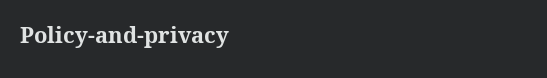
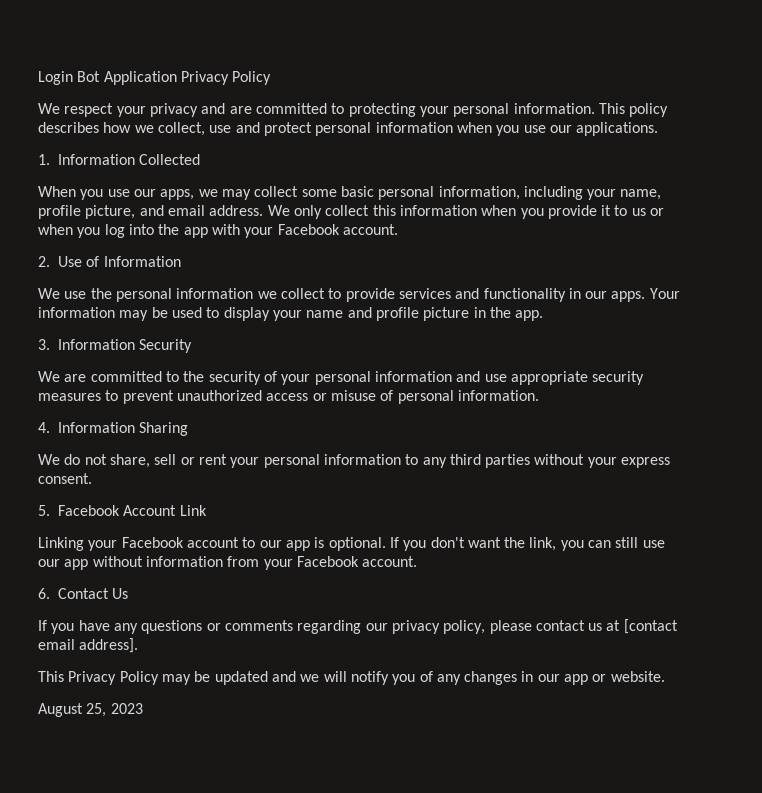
[20,26,229,48] Policy-and-privacy -> [38,71,272,85] [38,103,669,117] [38,122,659,136] [38,154,201,165] [38,186,662,200] [38,205,665,219] [38,224,398,238] [38,256,181,267] [38,288,680,302] [38,307,544,321] [38,339,193,353] [38,371,645,385] [38,390,539,404] [38,422,189,436] [38,454,671,468] [38,473,92,484] [38,505,207,516] [38,537,665,551] [38,556,418,570] [38,588,129,599] [38,619,678,634] [38,638,139,653] [38,671,665,685] [38,703,143,717] Login Bot Application Privacy Policy // We respect your privacy and are committed to protecting your personal information. This policy describes how we collect, use and protect personal information when you use our applications. // 1. Information Collected // When you use our apps, we may collect some basic personal information, including your name, profile picture, and email address. We only collect this information when you provide it to us or when you log into the app with your Facebook account. // 2. Use of Information // We use the personal information we collect to provide services and functionality in our apps. Your information may be used to display your name and profile picture in the app. // 3. Information Security // We are committed to the security of your personal information and use appropriate security measures to prevent unauthorized access or misuse of personal information. // 4. Information Sharing // We do not share, sell or rent your personal information to any third parties without your express consent. // 5. Facebook Account Link // Linking your Facebook account to our app is optional. If you don't want the link, you can still use our app without information from your Facebook account. // 6. Contact Us // If you have any questions or comments regarding our privacy policy, please contact us at [contact email address]. // This Privacy Policy may be updated and we will notify you of any changes in our app or website. // August 25, 2023

